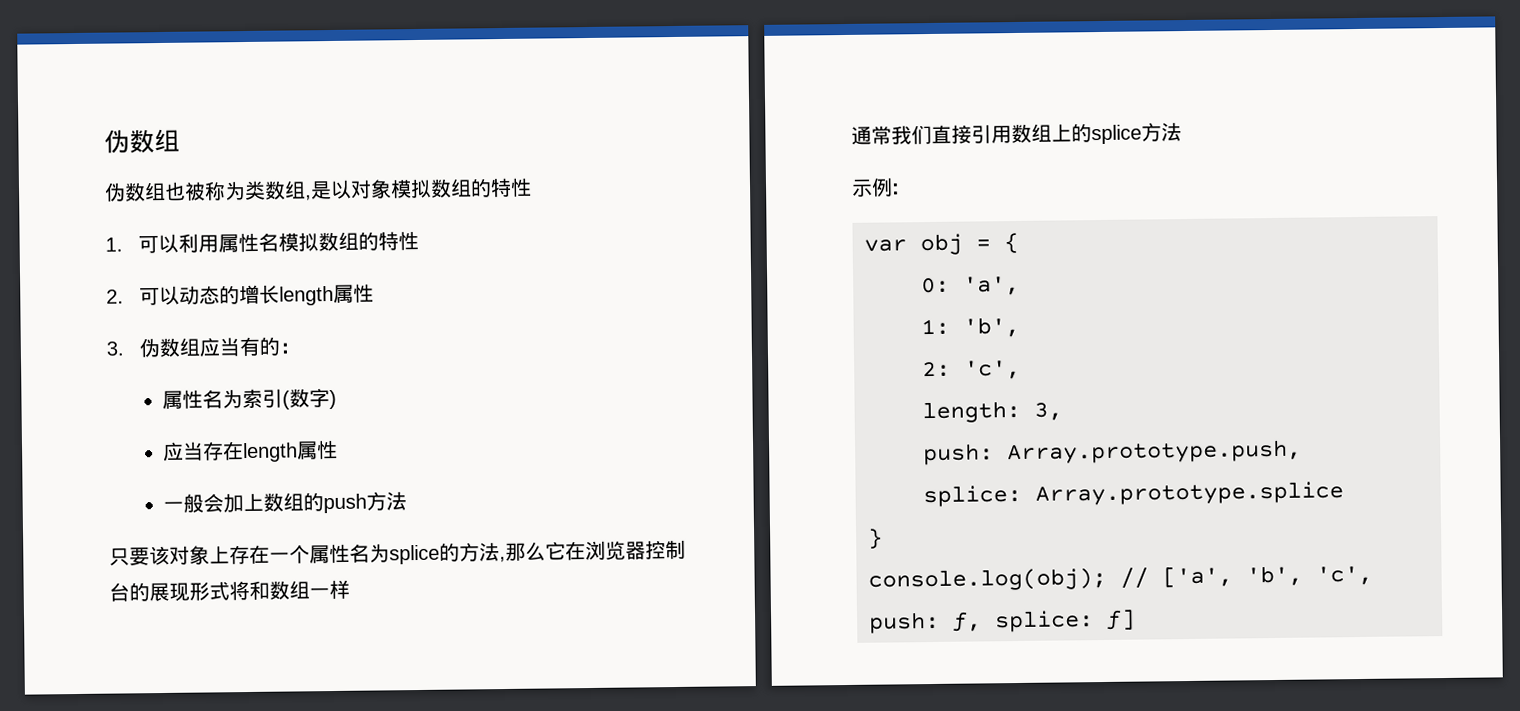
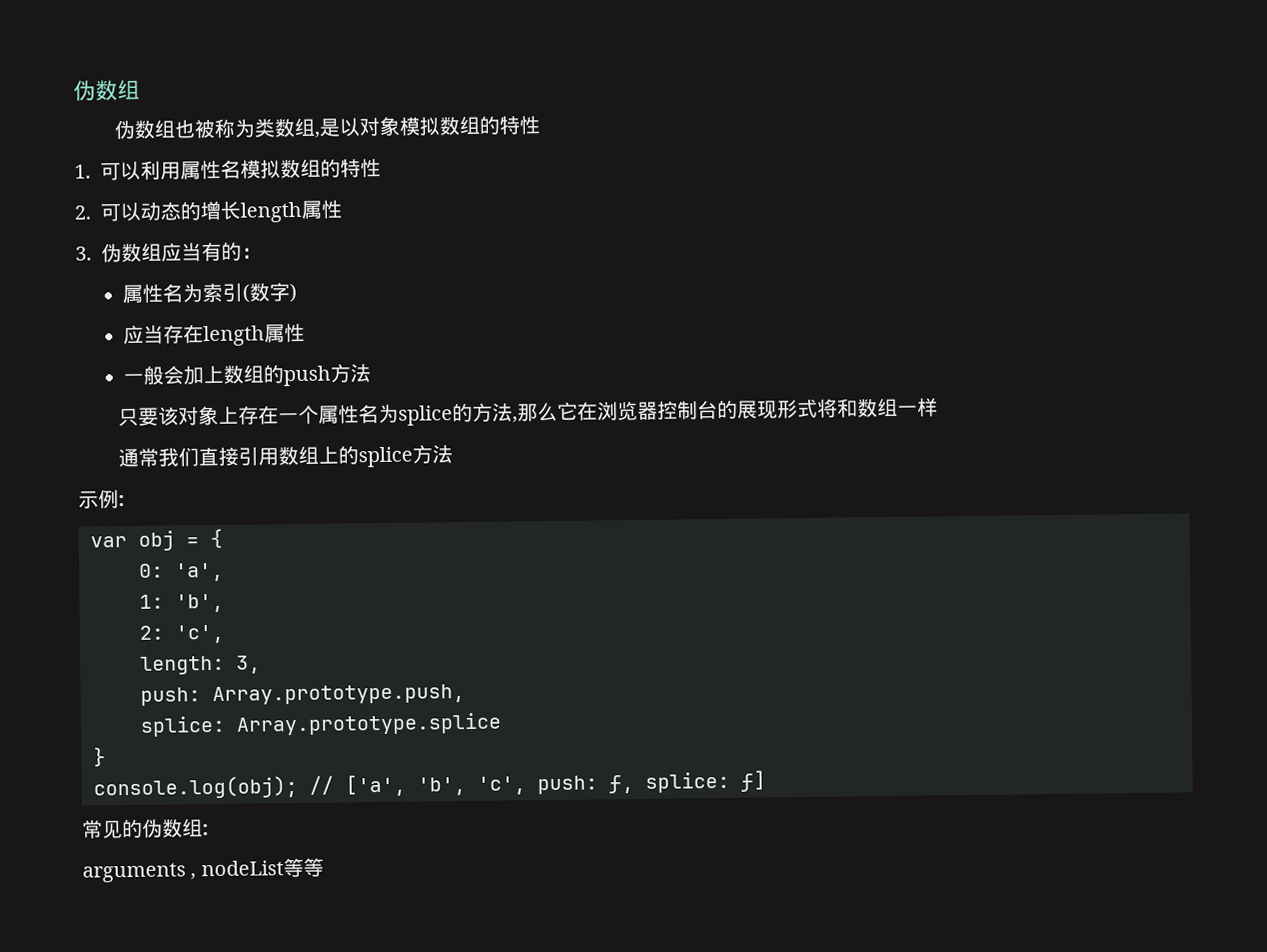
(1136, 619) none -> [82,818,209,839] [82,857,324,883] // 常见的伪数组: // arguments , nodeList等等

